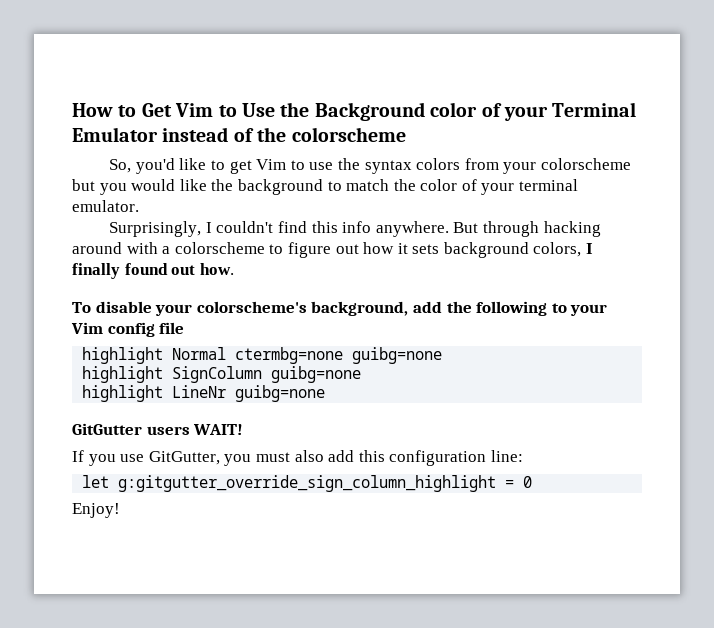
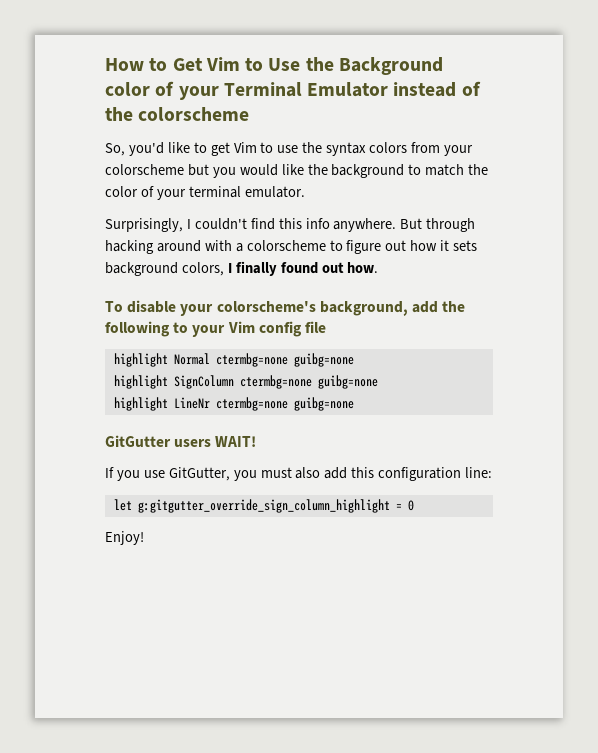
(263, 374) none -> [239,375,312,389] ctermbg=none
(227, 391) none -> [215,397,288,411] ctermbg=none

